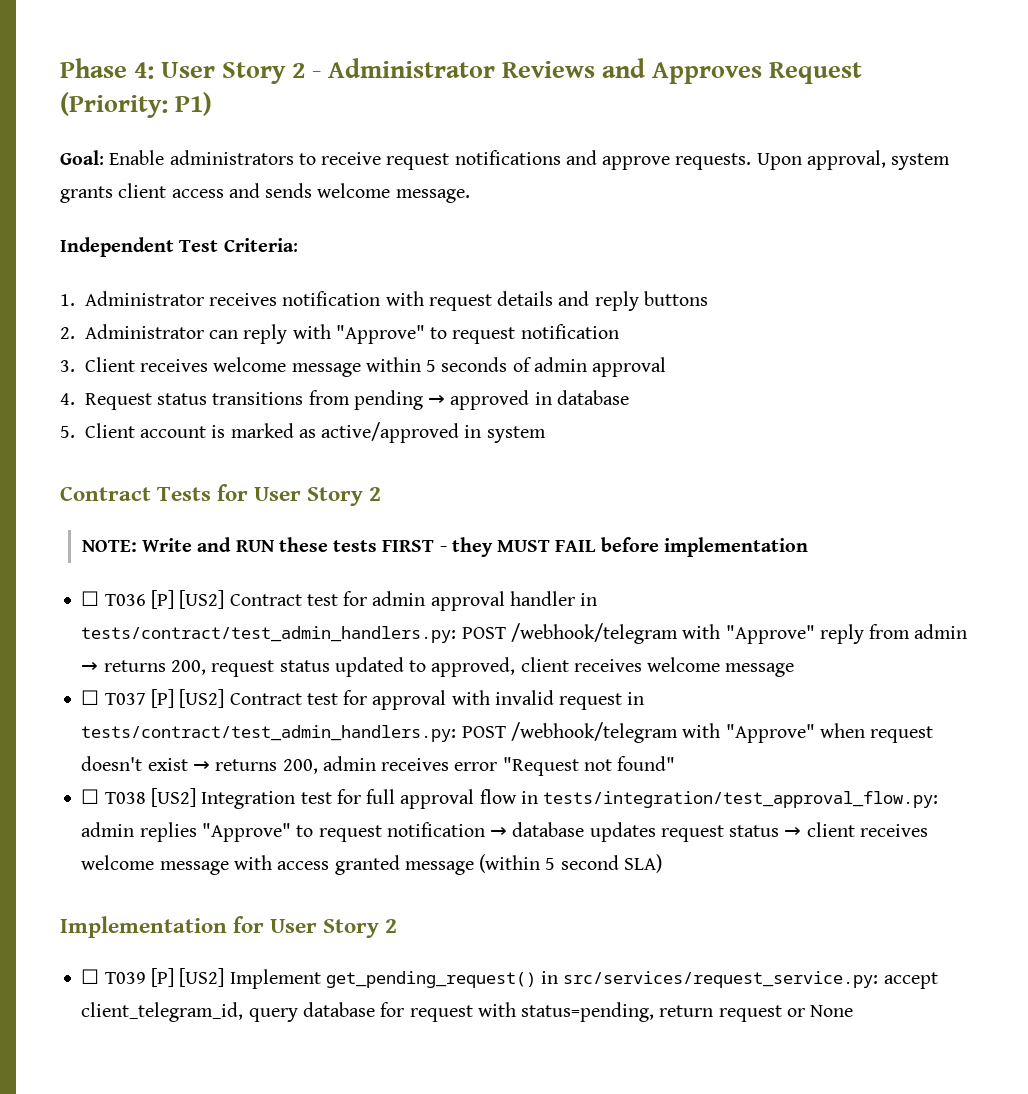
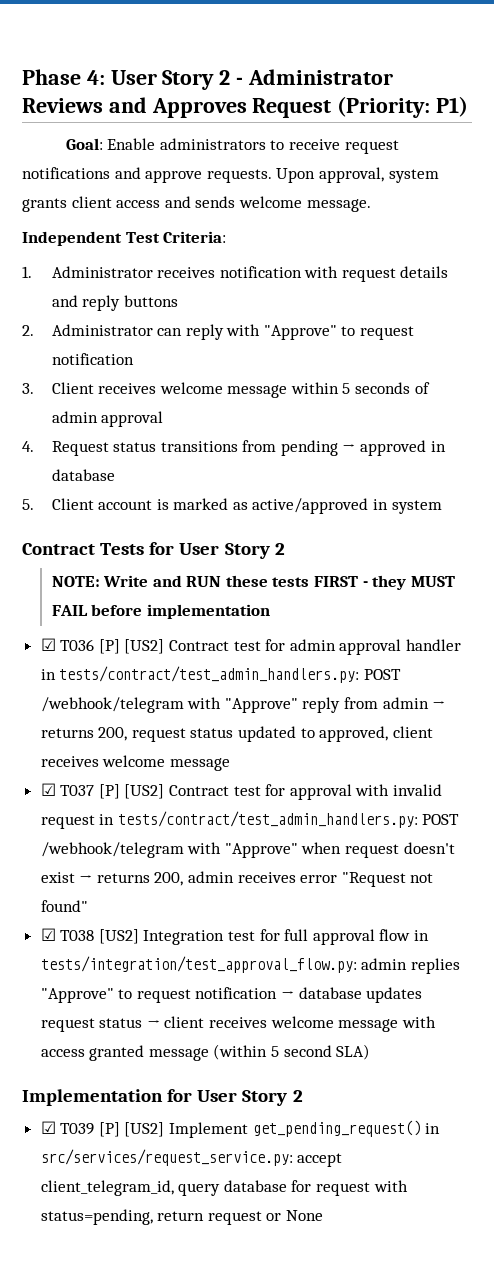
[81,591,100,606] ☐ -> [40,638,56,651] ☑
[81,690,100,705] ☐ -> [40,783,56,796] ☑
[81,789,100,804] ☐ -> [40,928,56,941] ☑
[81,969,100,984] ☐ -> [40,1121,56,1134] ☑

